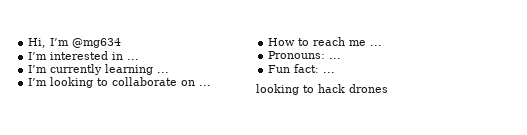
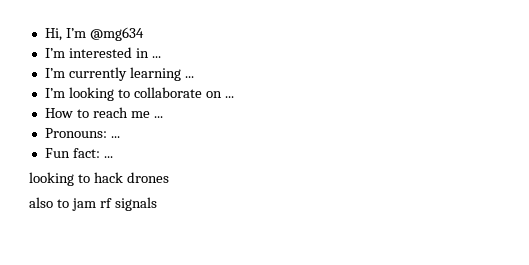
(388, 88) none -> [29,197,157,211] // also to jam rf signals

